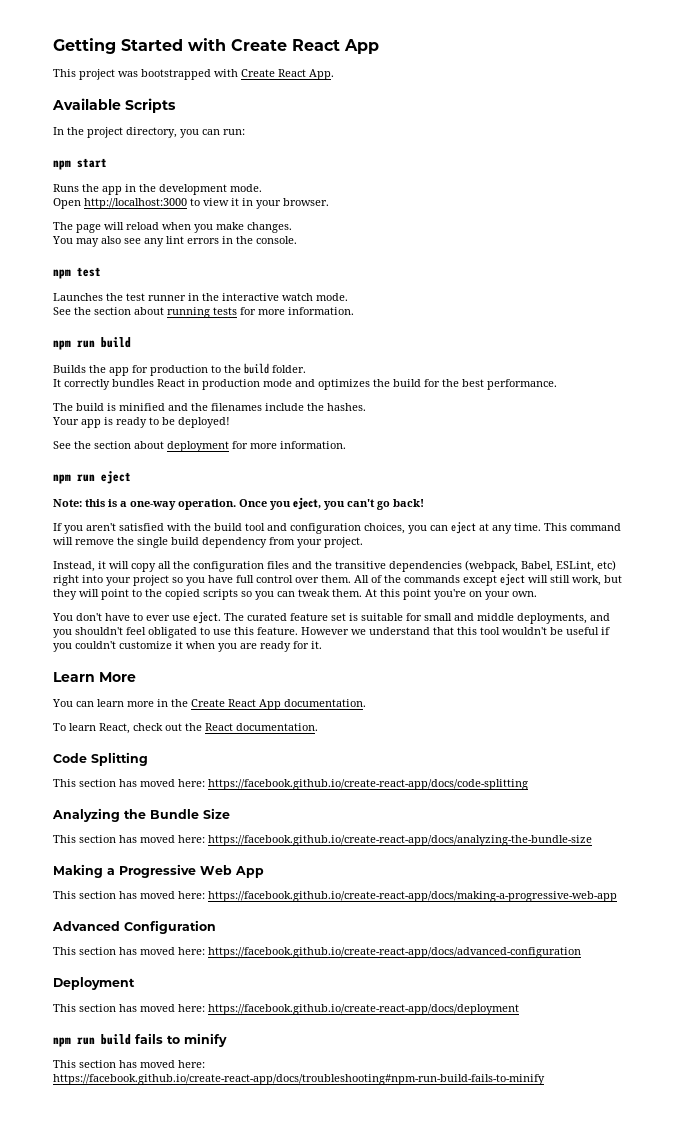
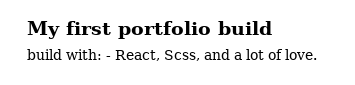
[53,38,379,54] [53,69,334,80] [52,98,176,113] [53,127,245,138] [53,158,107,170] [53,184,262,195] [53,198,329,209] [53,222,292,233] [52,236,297,247] [53,267,101,279] [53,293,348,301] [53,307,354,318] [53,337,131,350] [53,363,306,376] [53,379,557,390] [53,403,366,411] [52,417,230,428] [53,441,346,452] [53,471,131,484] [53,497,424,510] [53,522,621,534] [53,537,363,548] [53,560,616,572] [53,574,622,586] [53,589,537,600] [52,612,610,624] [53,627,610,638] [53,641,322,652] [53,672,136,682] [52,699,366,710] [53,723,318,734] [53,752,148,766] [53,779,528,790] [52,808,230,822] [53,835,592,846] [53,864,264,878] [53,891,617,902] [52,920,216,934] [53,947,581,958] [53,977,135,990] [53,1004,519,1015] [53,1033,227,1047] [53,1060,205,1068] [53,1074,545,1085] Getting Started with Create React App // This project was bootstrapped with Create React App. // Available Scripts // In the project directory, you can run: // npm start // Runs the app in the development mode. // Open http://localhost:3000 to view it in your browser. // The page will reload when you make changes. // You may also see any lint errors in the console. // npm test // Launches the test runner in the interactive watch mode. // See the section about running tests for more information. // npm run build // Builds the app for production to the build folder. // It correctly bundles React in production mode and optimizes the build for the best performance. // The build is minified and the filenames include the hashes. // Your app is ready to be deployed! // See the section about deployment for more information. // npm run eject // Note: this is a one-way operation. Once you eject, you can't go back! // If you aren't satisfied with the build tool and configuration choices, you can eject at any time. This command will remove the single build dependency from your project. // Instead, it will copy all the configuration files and the transitive dependencies (webpack, Babel, ESLint, etc) right into your project so you have full control over them. All of the commands except eject will still work, but they will point to the copied scripts so you can tweak them. At this point you're on your own. // You don't have to ever use eject. The curated feature set is suitable for small and middle deployments, and you shouldn't feel obligated to use this feature. However we understand that this tool wouldn't be useful if you couldn't customize it when you are ready for it. // Learn More // You can learn more in the Create React App documentation. // To learn React, check out the React documentation. // Code Splitting // This section has moved here: https://facebook.github.io/create-react-app/docs/code-splitting // Analyzing the Bundle Size // This section has moved here: https://facebook.github.io/create-react-app/docs/analyzing-the-bundle-size // Making a Progressive Web App // This section has moved here: https://facebook.github.io/create-react-app/docs/making-a-progressive-web-app // Advanced Configuration // This section has moved here: https://facebook.github.io/create-react-app/docs/advanced-configuration // Deployment // This section has moved here: https://facebook.github.io/create-react-app/docs/deployment // npm run build fails to minify // This section has moved here: https://facebook.github.io/create-react-app/docs/troubleshooting#npm-run-build-fails-to-minify -> [27,21,272,39] [27,49,317,61] My first portfolio build // build with: - React, Scss, and a lot of love.

